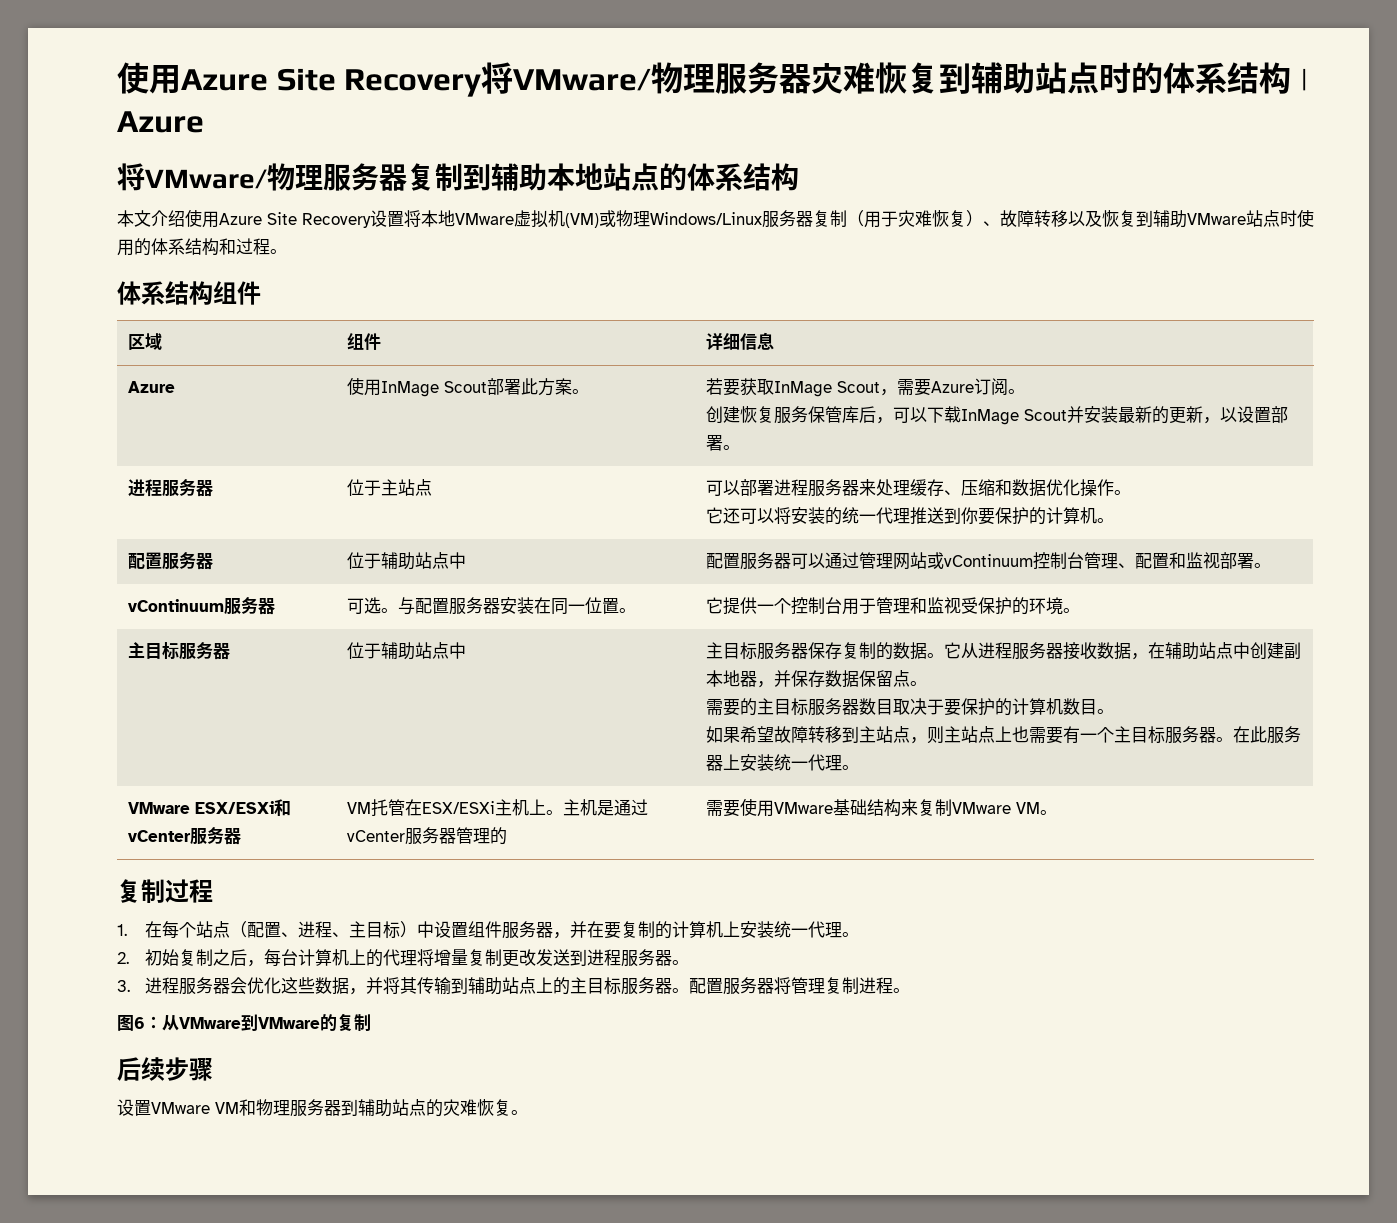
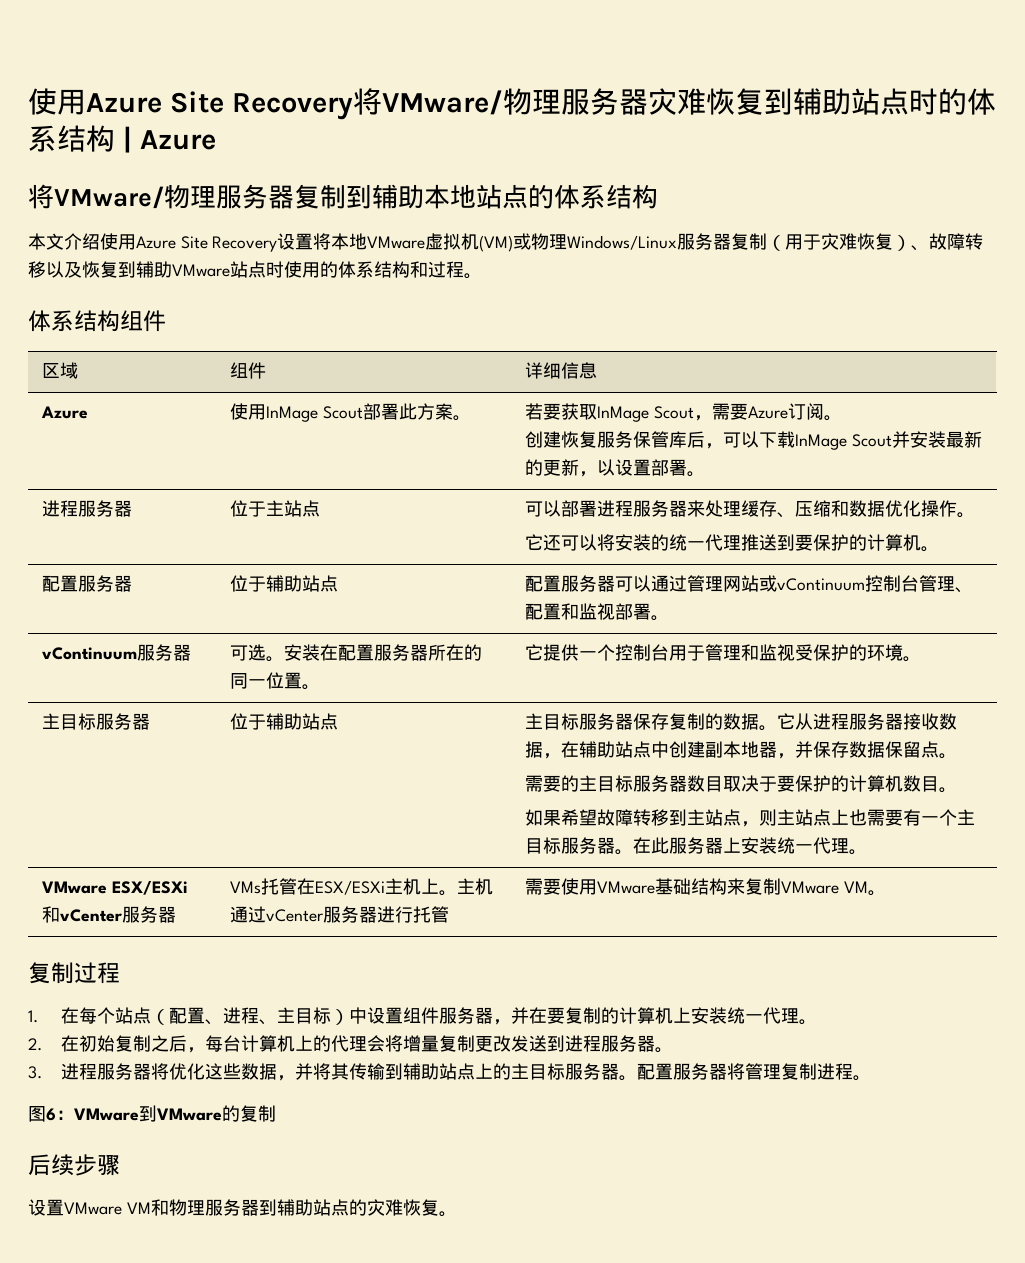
[961,507,979,524] 你 -> (795, 542) none
[449,552,467,569] 中 -> (338, 583) none
[398,597,552,615] 与配置服务器安装在 -> [283,644,482,661] 安装在配置服务器所在的
[449,642,467,659] 中 -> (338, 721) none
[347,802,372,814] VM -> [229,881,261,894] VMs
[597,800,615,816] 是 -> (493, 886) none
[456,827,508,845] 管理的 -> [376,906,449,923] 进行托管
(129, 958) none -> [60,1035,79,1052] 在
(417, 958) none -> [366,1035,385,1052] 会
[229,977,247,994] 会 -> [150,1063,169,1080] 将
[162,1015,179,1031] 从 -> (74, 1115) none

